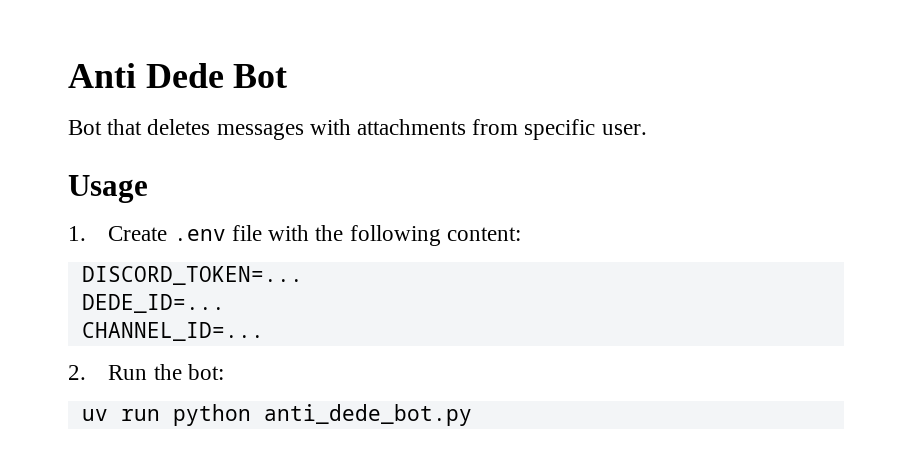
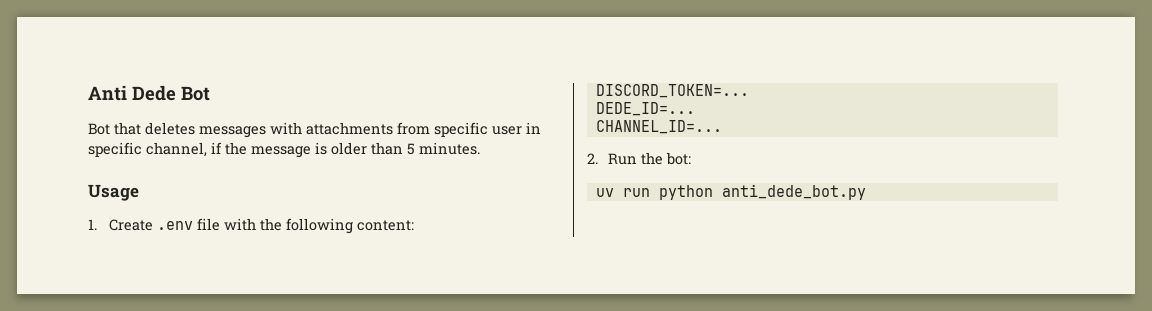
[601,124,647,135] user. -> [492,122,541,135] [88,142,480,158] user in specific channel, if the message is older than 5 minutes.

